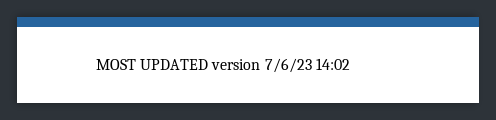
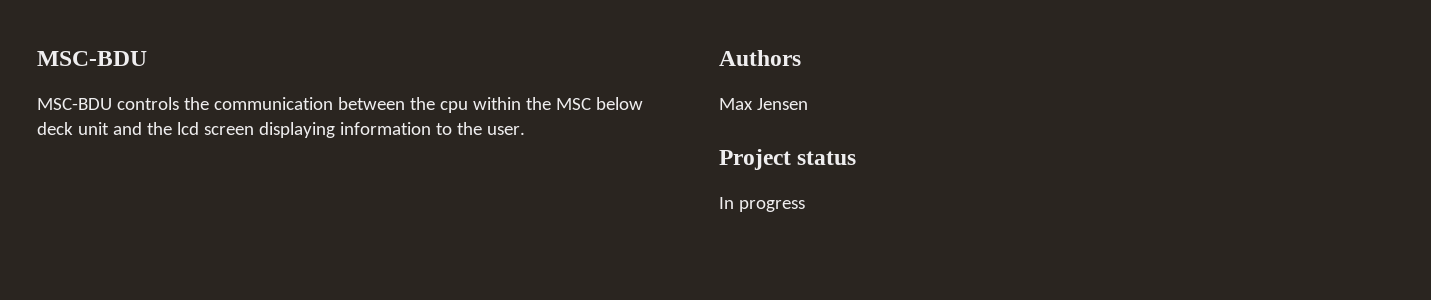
[96,58,350,73] MOST UPDATED version 7/6/23 14:02 -> [37,51,147,66] [37,97,643,113] [37,122,525,138] [719,50,801,66] [719,98,808,110] [719,149,857,170] [719,197,805,212] MSC-BDU // MSC-BDU controls the communication between the cpu within the MSC below deck unit and the lcd screen displaying information to the user. // Authors // Max Jensen // Project status // In progress

